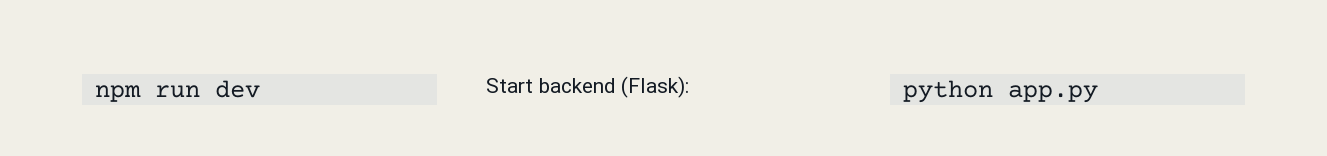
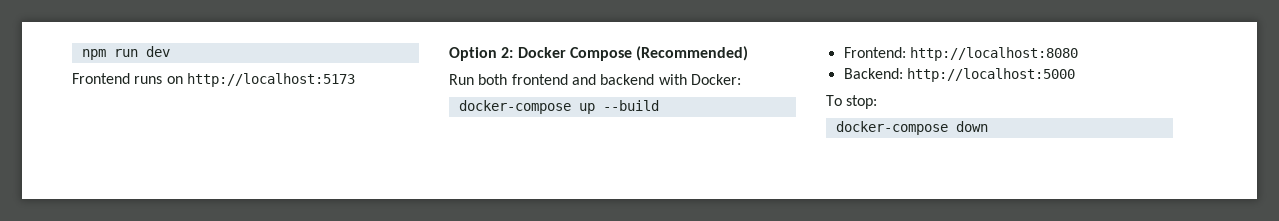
[486,76,690,98] [902,80,1098,103] Start backend (Flask): // python app.py -> [72,73,355,87] [449,46,749,61] [449,74,741,85] [458,100,659,114] [843,47,1078,61] [843,68,1075,82] [826,95,878,109] [835,121,988,135] Frontend runs on http://localhost:5173 // Option 2: Docker Compose (Recommended) // Run both frontend and backend with Docker: // docker-compose up --build // Frontend: http://localhost:8080 // Backend: http://localhost:5000 // To stop: // docker-compose down

